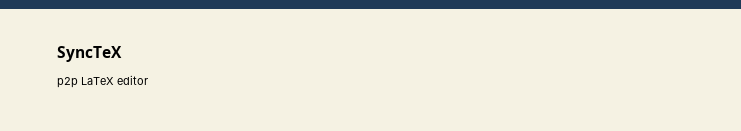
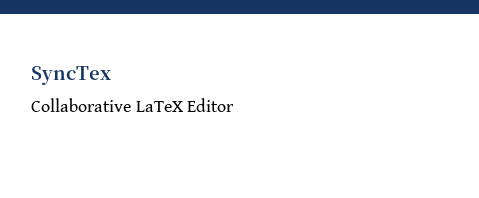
[57,46,122,62] [57,75,148,88] SyncTeX // p2p LaTeX editor -> [31,66,111,85] [31,98,235,112] SyncTex // Collaborative LaTeX Editor

